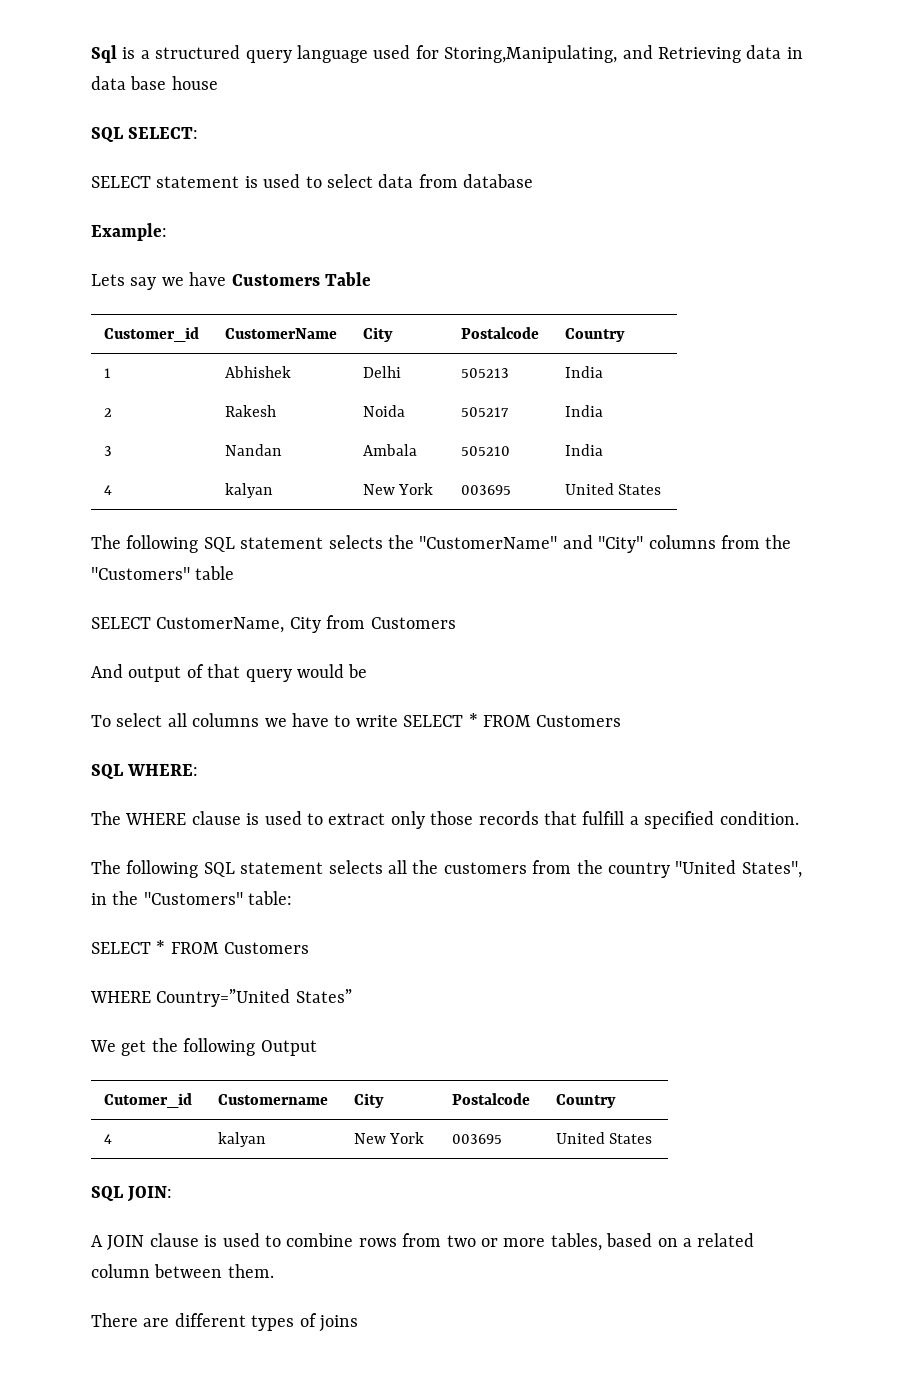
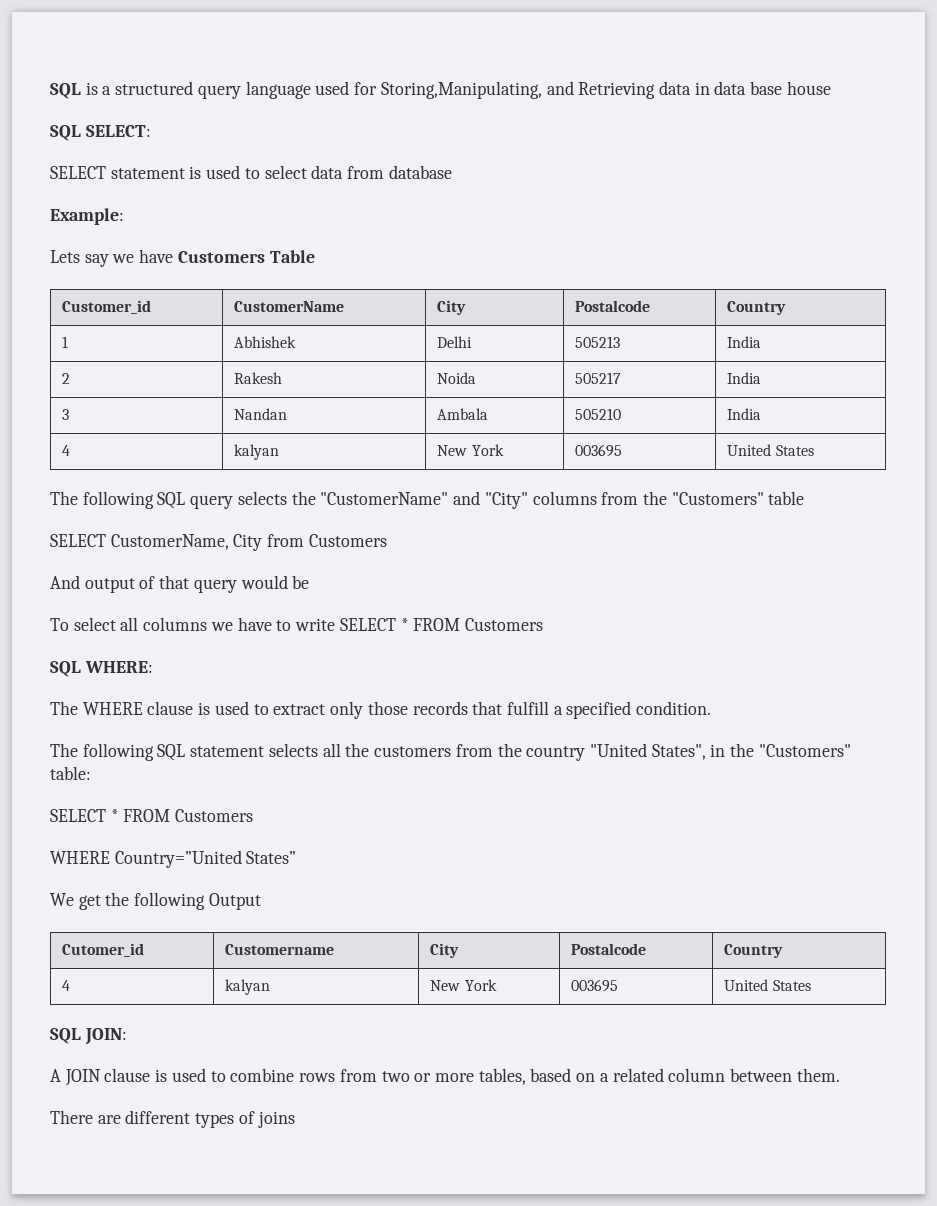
[91,45,117,63] Sql -> [50,83,81,99] SQL
[240,537,324,549] statement -> [190,495,234,509] query

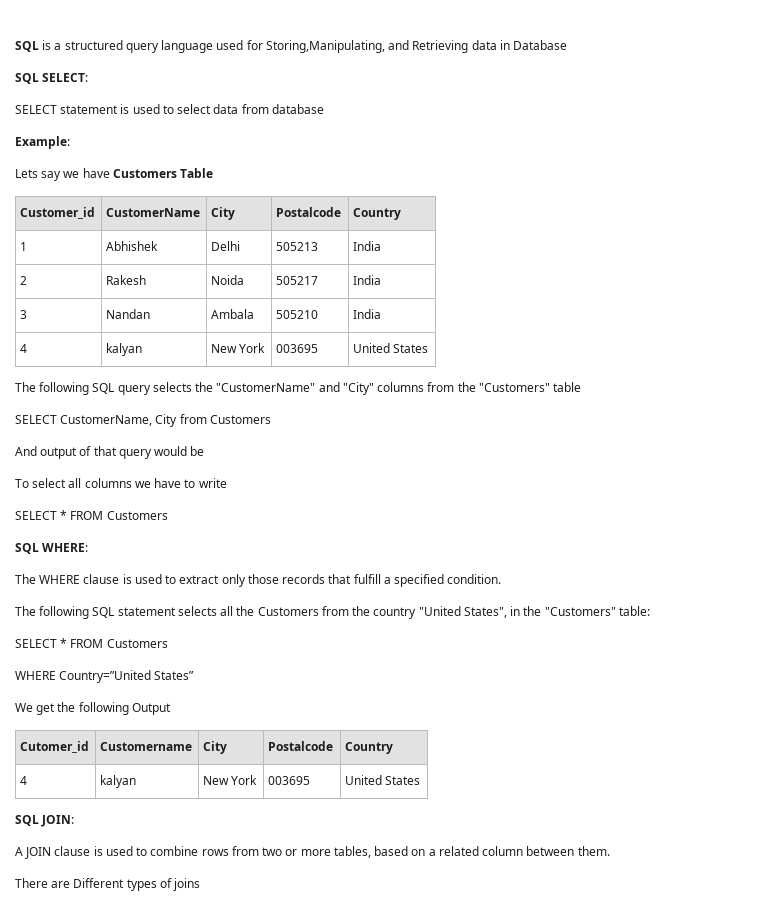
[714,81,831,95] data base house -> [513,40,568,50] Database
(336, 624) none -> (227, 483) //
[374,746,452,757] customers -> [257,607,319,616] Customers
[125,1110,191,1124] different -> [73,878,125,888] Different

